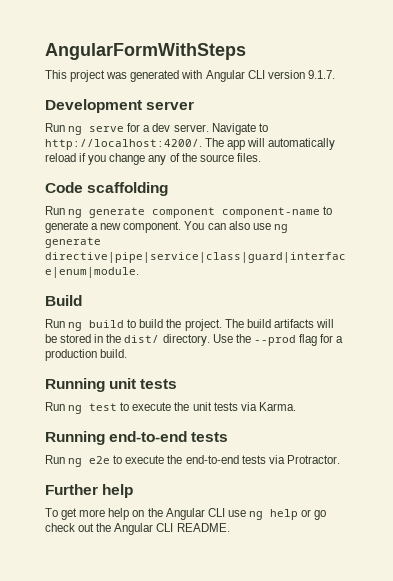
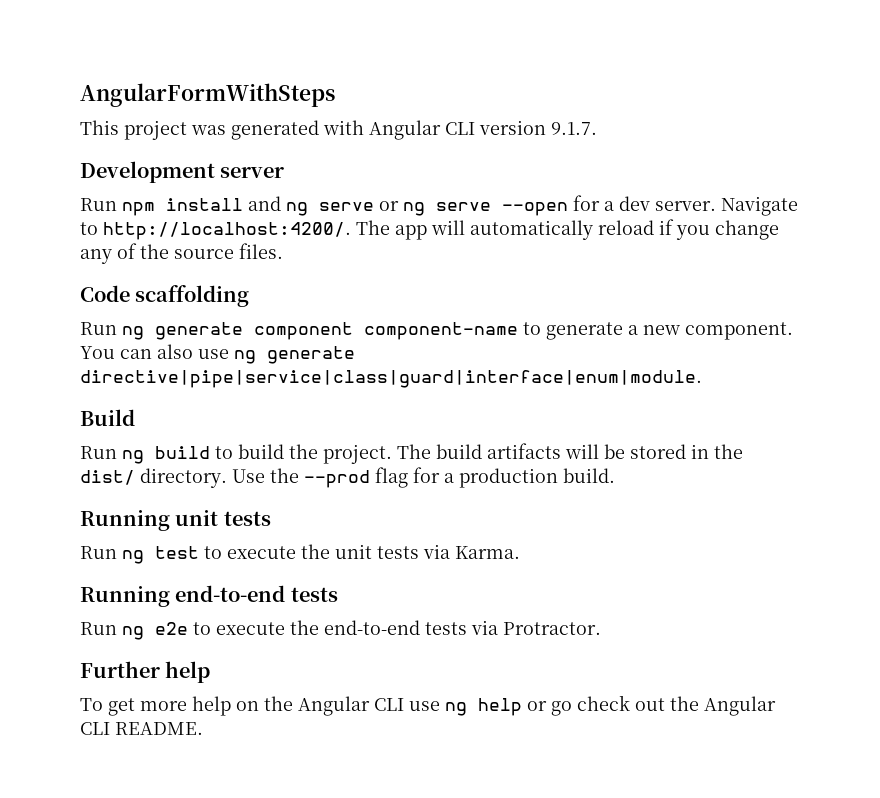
[68,126,125,135] ng serve -> [122,196,568,216] npm install and ng serve or ng serve --open

